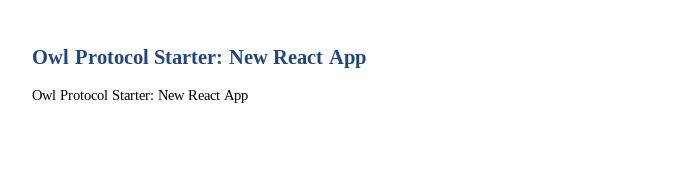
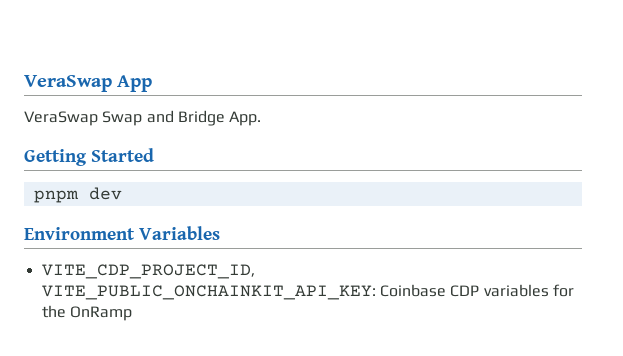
[32,49,366,68] [32,90,248,103] Owl Protocol Starter: New React App // Owl Protocol Starter: New React App -> [24,75,153,92] [24,110,262,126] [24,148,154,166] [33,187,122,203] [24,226,220,240] [41,264,255,279] [41,284,574,300] [41,305,132,321] VeraSwap App // VeraSwap Swap and Bridge App. // Getting Started // pnpm dev // Environment Variables // VITE_CDP_PROJECT_ID, VITE_PUBLIC_ONCHAINKIT_API_KEY: Coinbase CDP variables for the OnRamp

